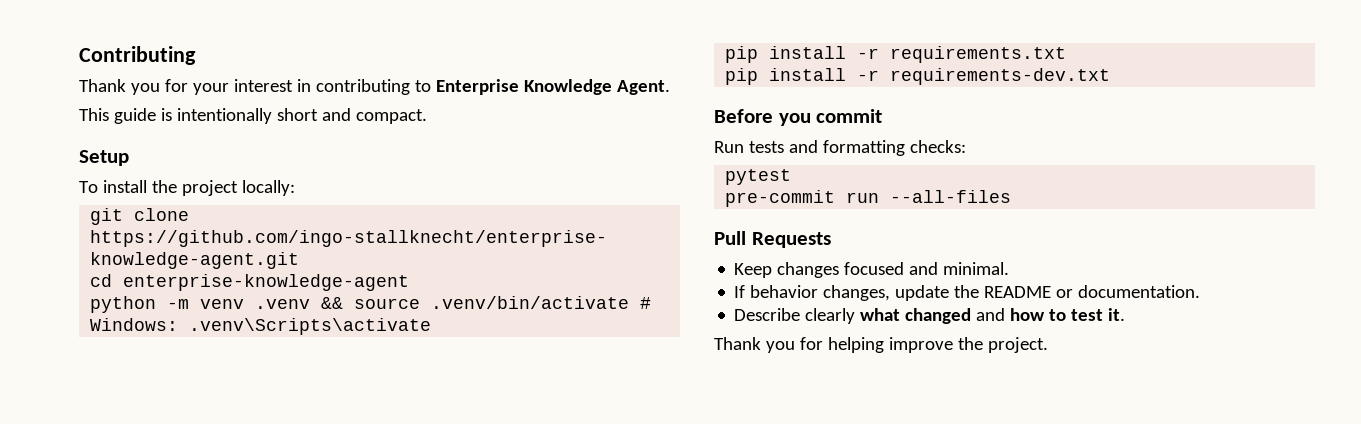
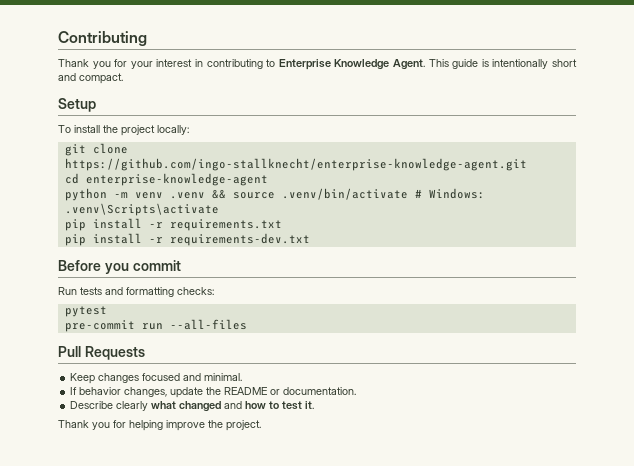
(670, 87) // -> (425, 64) none

